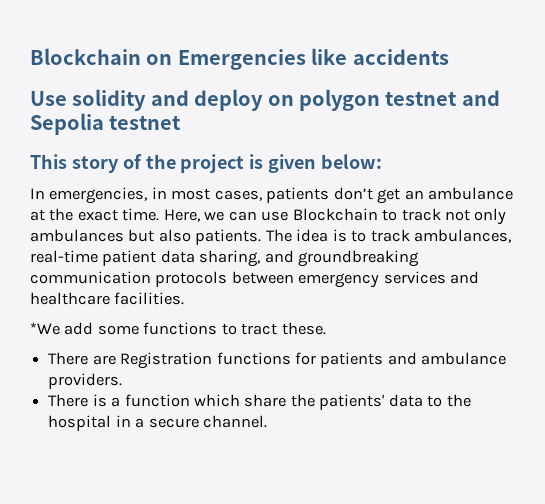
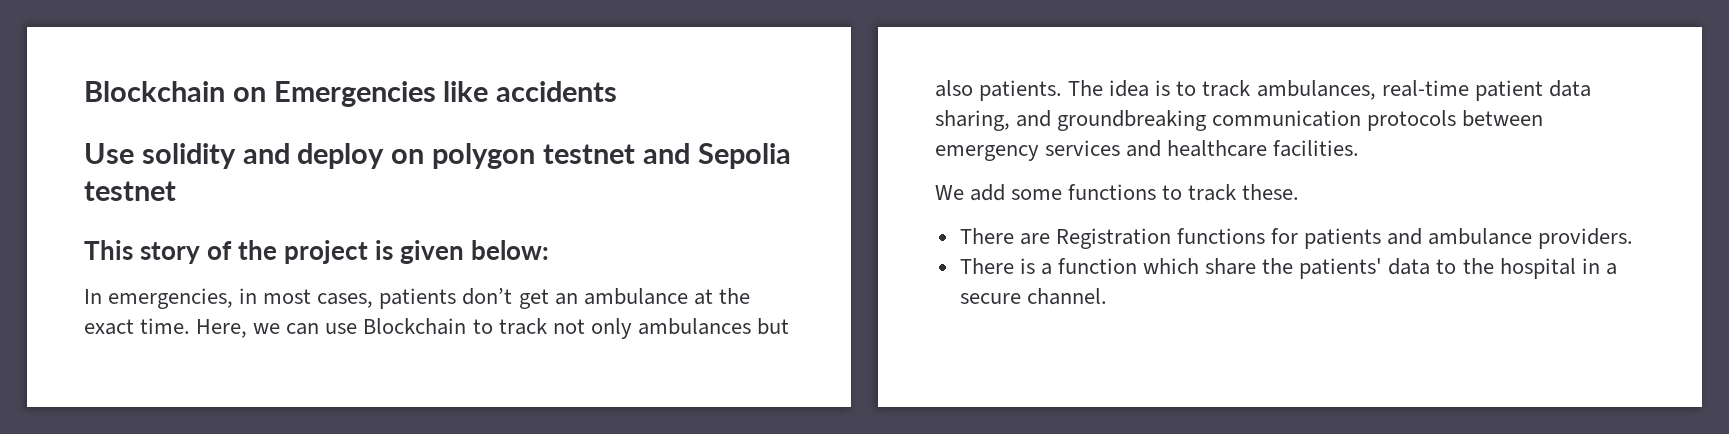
[30,322,60,335] *We -> [935,185,964,200] We
[241,323,278,335] tract -> [1188,184,1237,201] track

